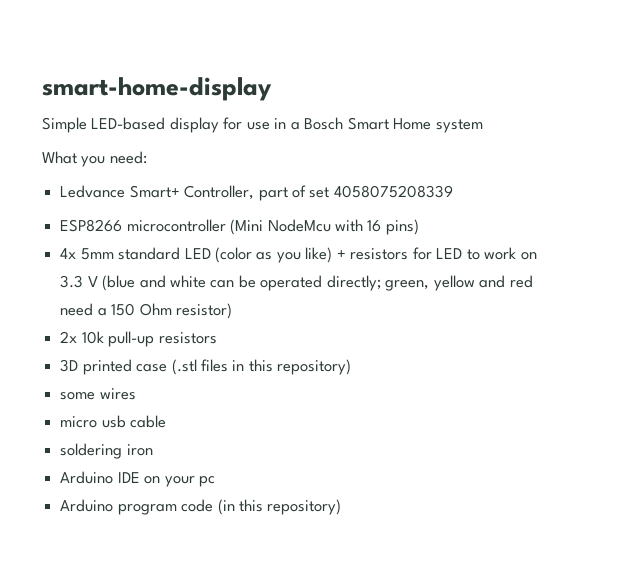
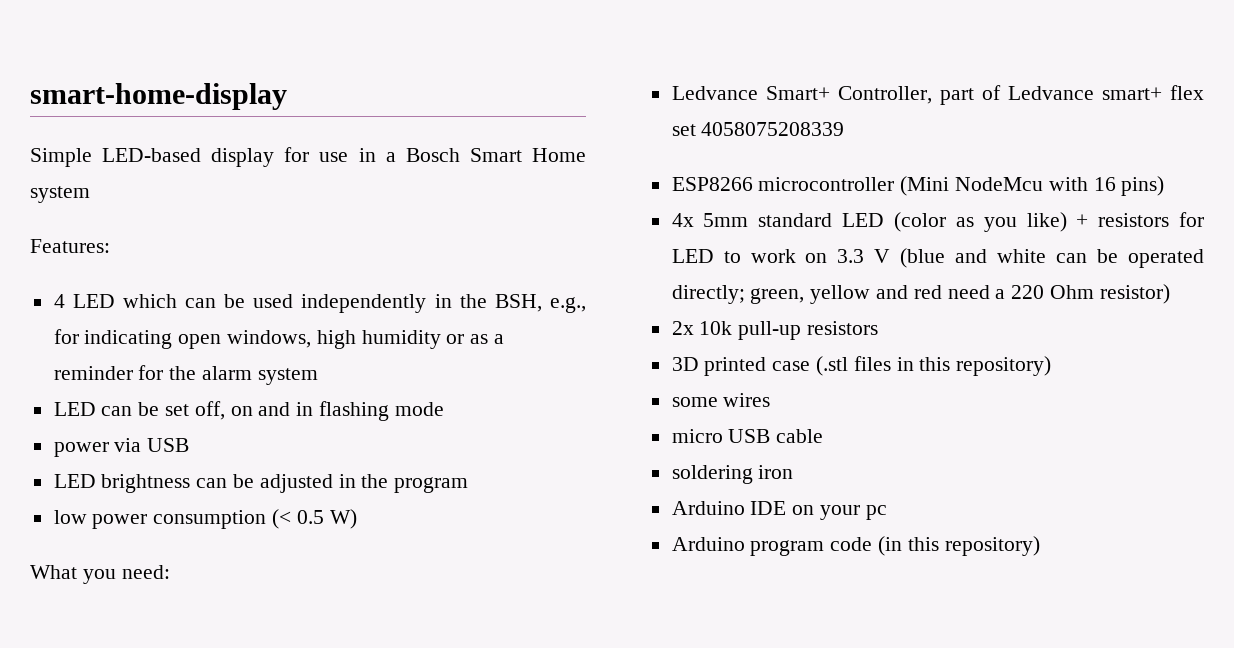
(483, 126) none -> [30,239,110,253] [53,294,586,313] [53,329,505,349] [53,365,318,385] [53,401,444,421] [53,438,190,457] [53,474,469,493] [53,509,357,529] // Features: // 4 LED which can be used independently in the BSH, e.g., for indicating open windows, high humidity or as a reminder for the alarm system // LED can be set off, on and in flashing mode // power via USB // LED brightness can be adjusted in the program // low power consumption (< 0.5 W)
(306, 191) none -> [1007,85,1204,100] Ledvance smart+ flex
[111,303,136,316] 150 -> [1011,285,1045,299] 220
[101,415,126,428] usb -> [728,429,771,443] USB

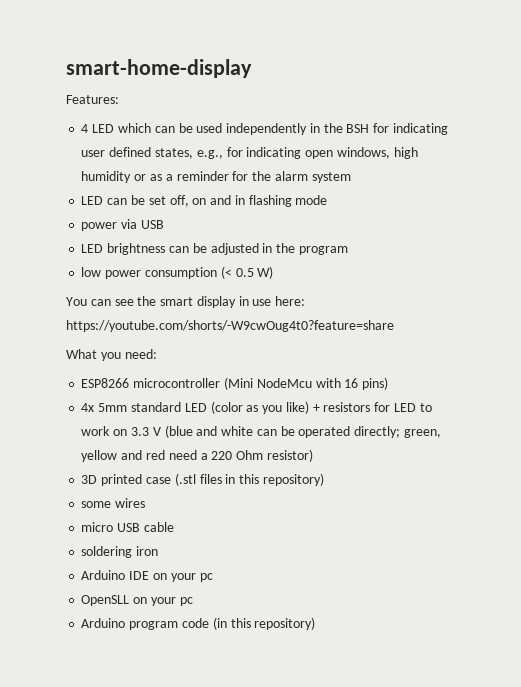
[30,147,586,167] [30,186,90,203] // Simple LED-based display for use in a Bosch Smart Home system -> (252, 68) none
[494,294,542,312] BSH, -> [346,123,448,135] [81,147,193,159] BSH for indicating user defined states,
[30,565,170,584] [671,85,1204,105] [671,122,845,136] What you need: // Ledvance Smart+ Controller, part of Ledvance smart+ flex set 4058075208339 -> [66,296,306,308] [66,320,394,332] [66,349,157,361] You can see the smart display in use here: https://youtube.com/shorts/-W9cwOug4t0?feature=share // What you need:
[671,321,879,340] // 2x 10k pull-up resistors -> (313, 455) none
(887, 512) none -> [81,595,193,606] // OpenSLL on your pc

